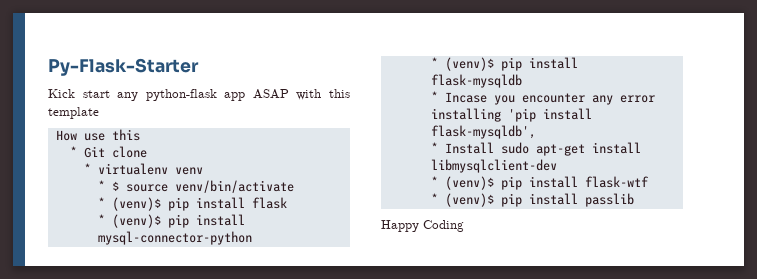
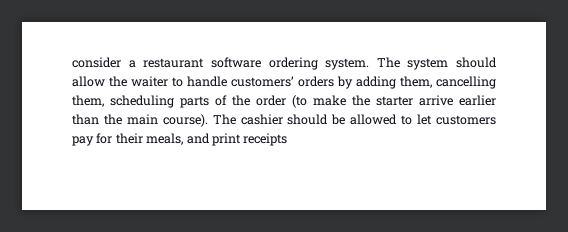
[48,58,199,76] [48,89,350,101] [48,107,99,119] [55,129,140,141] [69,146,147,158] [83,163,203,175] [97,180,294,193] [97,197,287,211] [97,214,245,228] [97,231,252,245] [430,57,578,71] [430,74,522,88] [430,91,655,105] [430,108,592,122] [430,125,536,139] [430,142,641,156] [430,159,557,173] [430,176,649,190] [430,193,634,207] [381,220,464,232] Py-Flask-Starter // Kick start any python-flask app ASAP with this template // How use this // * Git clone // * virtualenv venv // * $ source venv/bin/activate // * (venv)$ pip install flask // * (venv)$ pip install mysql-connector-python // * (venv)$ pip install flask-mysqldb // * Incase you encounter any error installing 'pip install flask-mysqldb', // * Install sudo apt-get install libmysqlclient-dev // * (venv)$ pip install flask-wtf // * (venv)$ pip install passlib // Happy Coding -> [72,57,497,70] [72,76,496,89] [72,95,496,108] [72,114,497,127] [72,133,288,146] consider a restaurant software ordering system. The system should allow the waiter to handle customers’ orders by adding them, cancelling them, scheduling parts of the order (to make the starter arrive earlier than the main course). The cashier should be allowed to let customers pay for their meals, and print receipts

